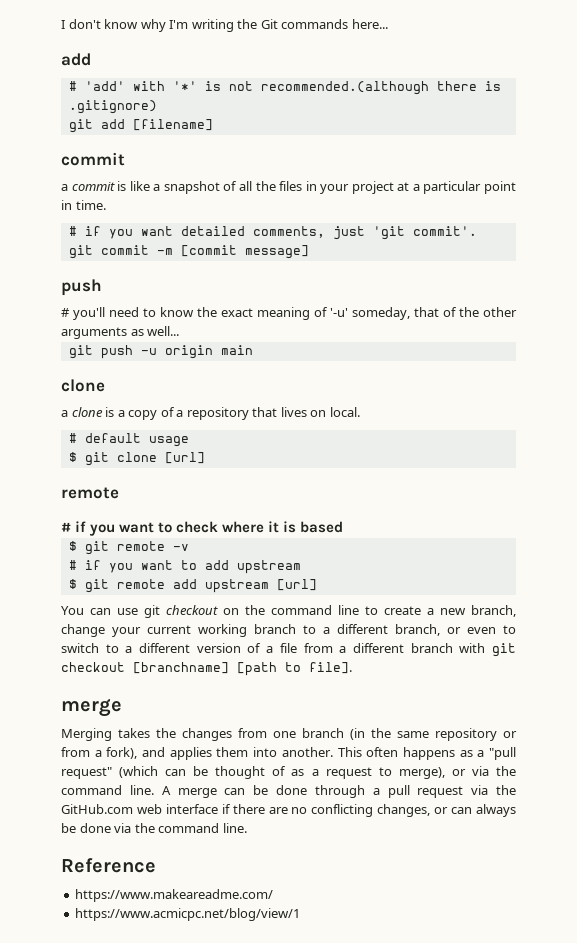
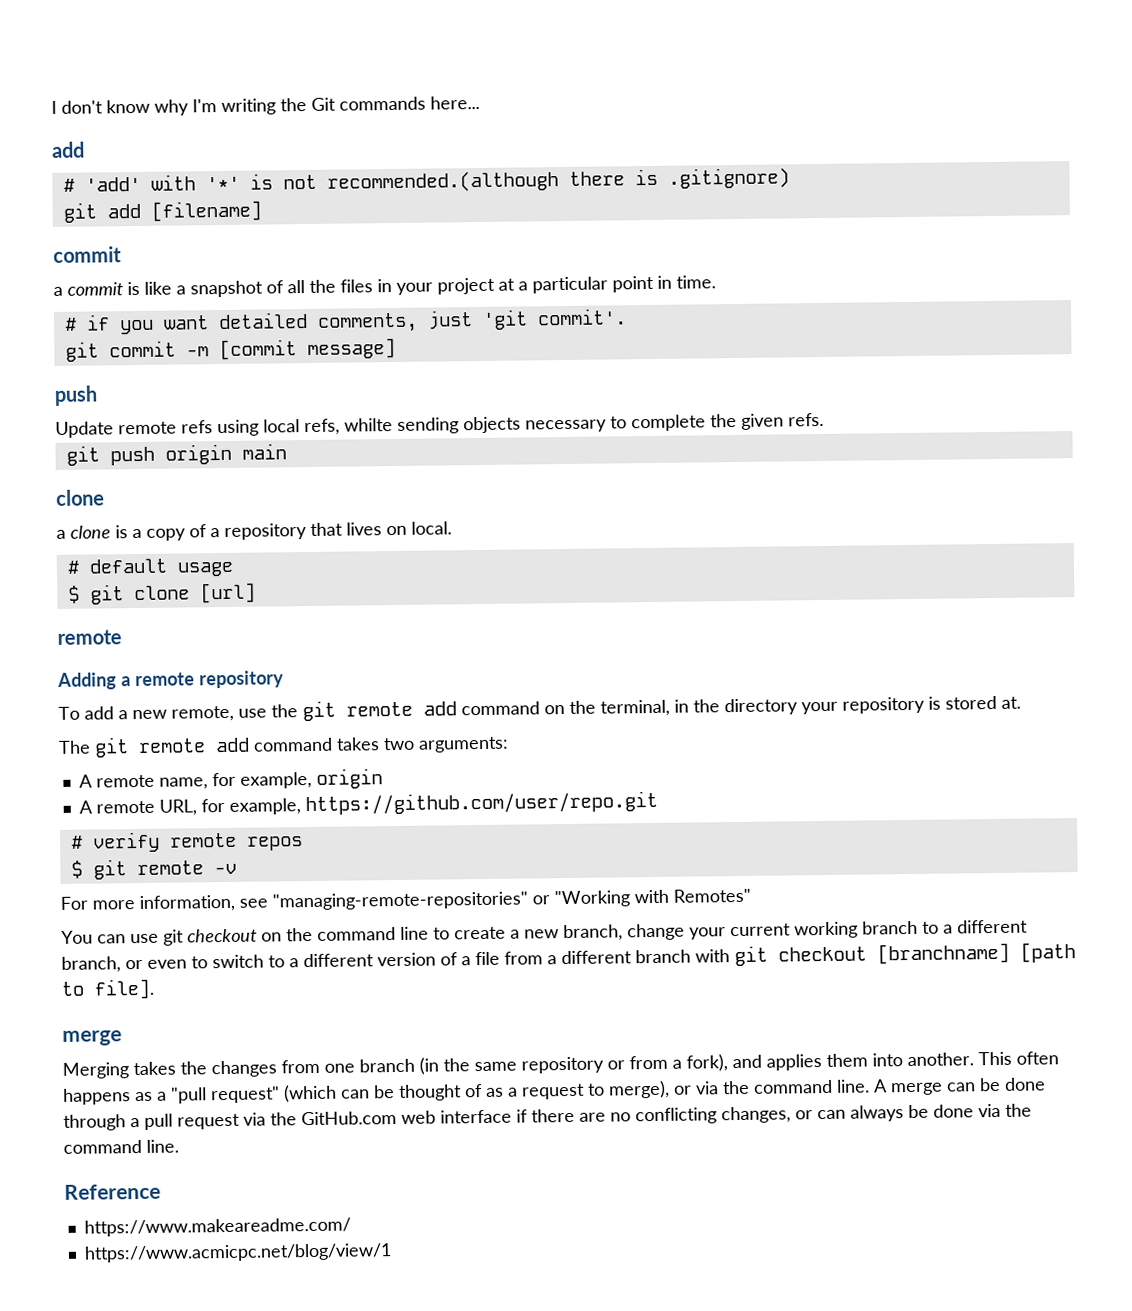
[61,307,517,320] [61,326,180,339] # you'll need to know the exact meaning of '-u' someday, that of the other arguments as well... -> [55,412,824,438] Update remote refs using local refs, whilte sending objects necessary to complete the given refs.
[140,348,157,355] -u -> (155, 456) none
[61,521,344,536] [68,541,189,555] [68,560,301,574] [68,579,317,593] # if you want to check where it is based // $ git remote -v // # if you want to add upstream // $ git remote add upstream [url] -> [57,670,284,690] [58,695,1021,722] [58,736,509,758] [78,768,383,790] [78,790,658,816] [70,831,303,853] [70,859,237,880] [60,888,751,912] Adding a remote repository // To add a new remote, use the git remote add command on the terminal, in the directory your repository is stored at. // The git remote add command takes two arguments: // A remote name, for example, origin // A remote URL, for example, https://github.com/user/repo.git // # verify remote repos // $ git remote -v // For more information, see "managing-remote-repositories" or "Working with Remotes"

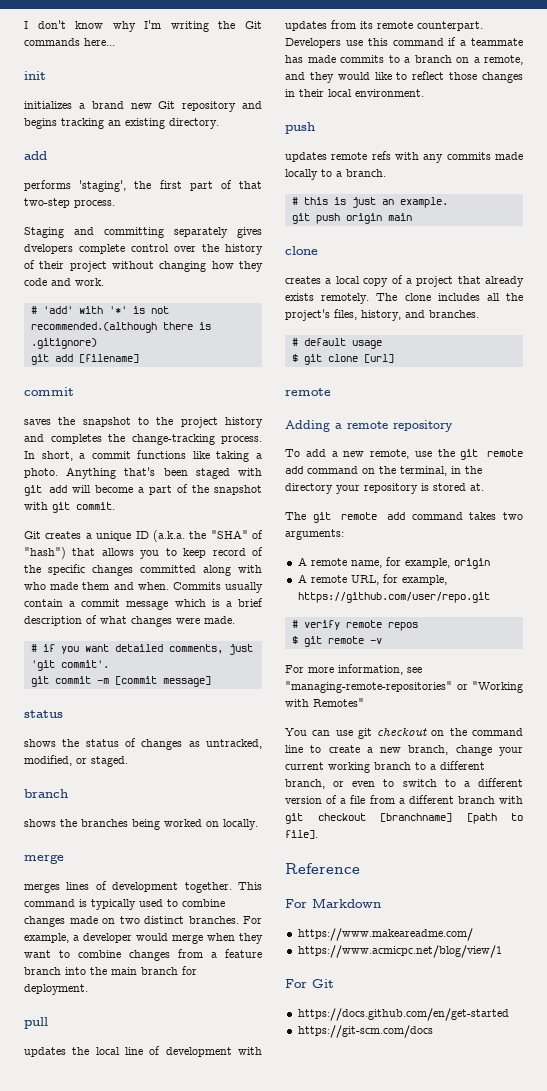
[51,141,85,158] add -> [24,71,46,80] [24,101,262,112] [24,118,219,129] [24,151,47,160] [24,180,262,192] [24,198,115,208] [24,227,262,238] [24,244,263,255] [24,260,263,272] [24,278,104,286] init // initializes a brand new Git repository and begins tracking an existing directory. // add // performs 'staging', the first part of that two-step process. // Staging and committing separately gives dvelopers complete control over the history of their project without changing how they code and work.
[53,275,716,298] a commit is like a snapshot of all the files in your project at a particular point in time. -> [24,417,263,428] [24,434,262,445] [24,450,262,462] [24,467,262,479] [24,484,262,496] [24,502,115,513] [24,530,263,542] [24,547,263,559] [24,564,262,576] [24,582,263,593] [24,598,263,610] [24,615,235,627] saves the snapshot to the project history and completes the change-tracking process. In short, a commit functions like taking a photo. Anything that's been staged with git add will become a part of the snapshot with git commit. // Git creates a unique ID (a.k.a. the "SHA" of "hash") that allows you to keep record of the specific changes committed along with who made them and when. Commits usually contain a commit message which is a brief description of what changes were made.
(396, 348) none -> [24,710,63,718] [24,738,262,750] [24,755,128,767] [24,789,68,798] [24,819,258,830] [24,854,64,864] [24,881,262,893] [24,899,225,910] [24,916,262,927] [24,933,263,944] [24,949,262,961] [24,966,197,975] [24,984,88,995] [24,1017,48,1029] [24,1046,262,1057] [285,20,483,31] [285,37,523,48] [285,55,523,65] [285,71,523,83] [285,89,424,97] // status // shows the status of changes as untracked, modified, or staged. // branch // shows the branches being worked on locally. // merge // merges lines of development together. This command is typically used to combine changes made on two distinct branches. For example, a developer would merge when they want to combine changes from a feature branch into the main branch for deployment. // pull // updates the local line of development with updates from its remote counterpart. Developers use this command if a teammate has made commits to a branch on a remote, and they would like to reflect those changes in their local environment.
[55,421,114,438] Update -> [285,152,327,162] updates
[217,412,824,437] using local refs, whilte sending objects necessary to complete the given refs. -> [395,152,523,163] [285,169,386,180] [291,197,448,208] with any commits made locally to a branch. // # this is just an example.
[56,521,452,541] a clone is a copy of a repository that lives on local. -> [285,275,524,287] [285,293,523,304] [285,309,479,321] creates a local copy of a project that already exists remotely. The clone includes all the project's files, history, and branches.
[62,1030,122,1046] [62,1051,1059,1079] [63,1077,1046,1105] [63,1103,1032,1131] [63,1139,179,1154] [64,1183,161,1200] [83,1217,351,1237] [83,1243,392,1263] merge // Merging takes the changes from one branch (in the same repository or from a fork), and applies them into another. This often happens as a "pull request" (which can be thought of as a request to merge), or via the command line. A merge can be done through a pull request via the GitHub.com web interface if there are no conflicting changes, or can always be done via the command line. // Reference // https://www.makeareadme.com/ // https://www.acmicpc.net/blog/view/1 -> [285,863,360,874] [285,898,381,908] [297,928,473,941] [297,945,502,958] [285,979,334,988] [297,1008,509,1021] [297,1025,433,1038] Reference // For Markdown // https://www.makeareadme.com/ // https://www.acmicpc.net/blog/view/1 // For Git // https://docs.github.com/en/get-started // https://git-scm.com/docs

